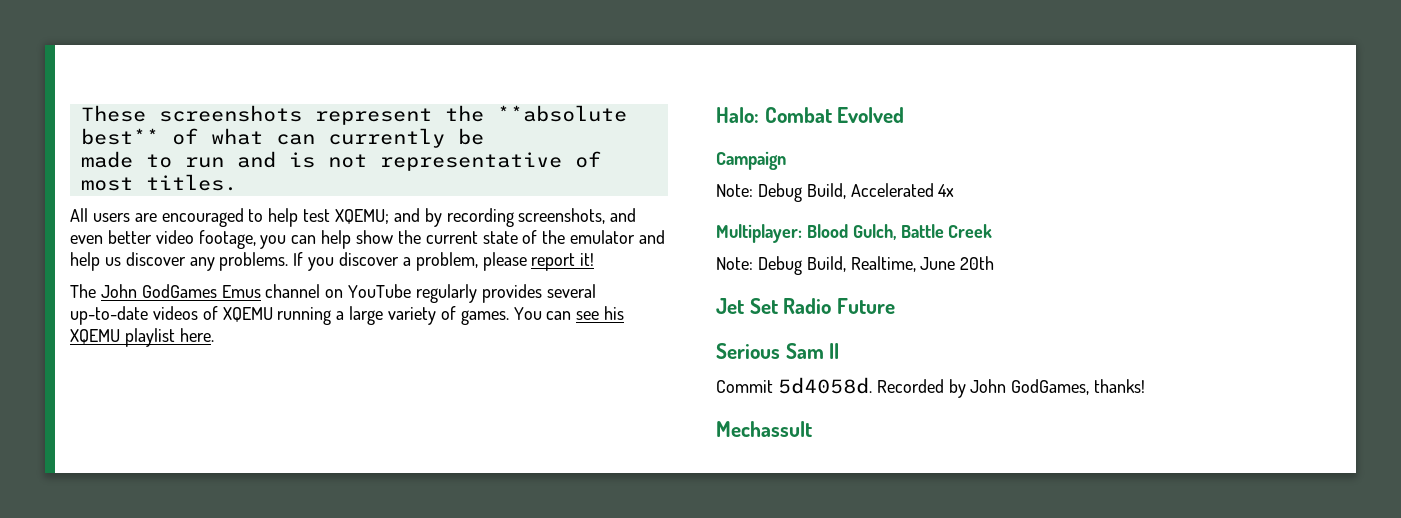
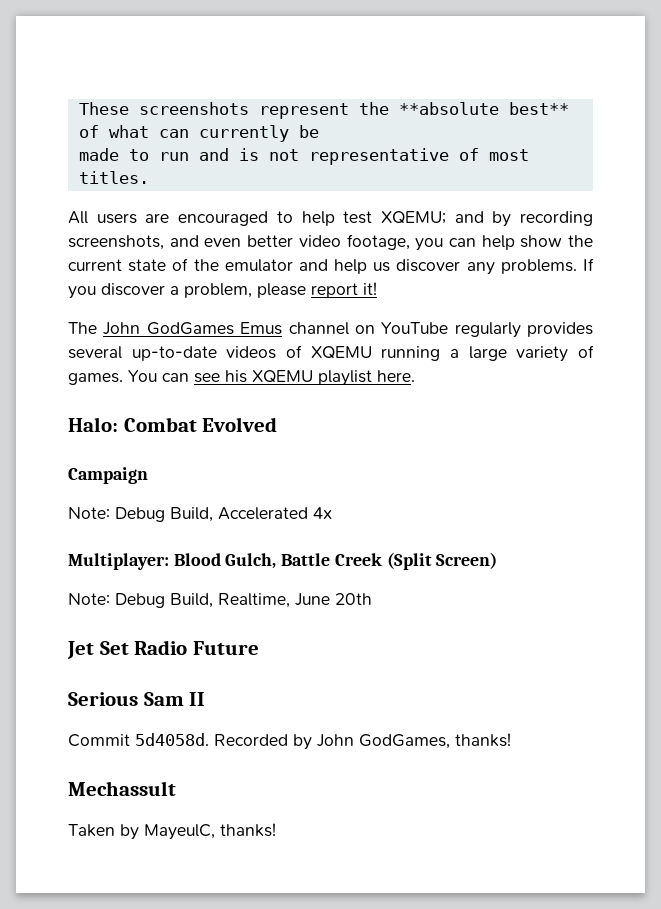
(993, 231) none -> [386,552,498,570] (Split Screen)
(812, 429) none -> [68,823,276,840] // Taken by MayeulC, thanks!

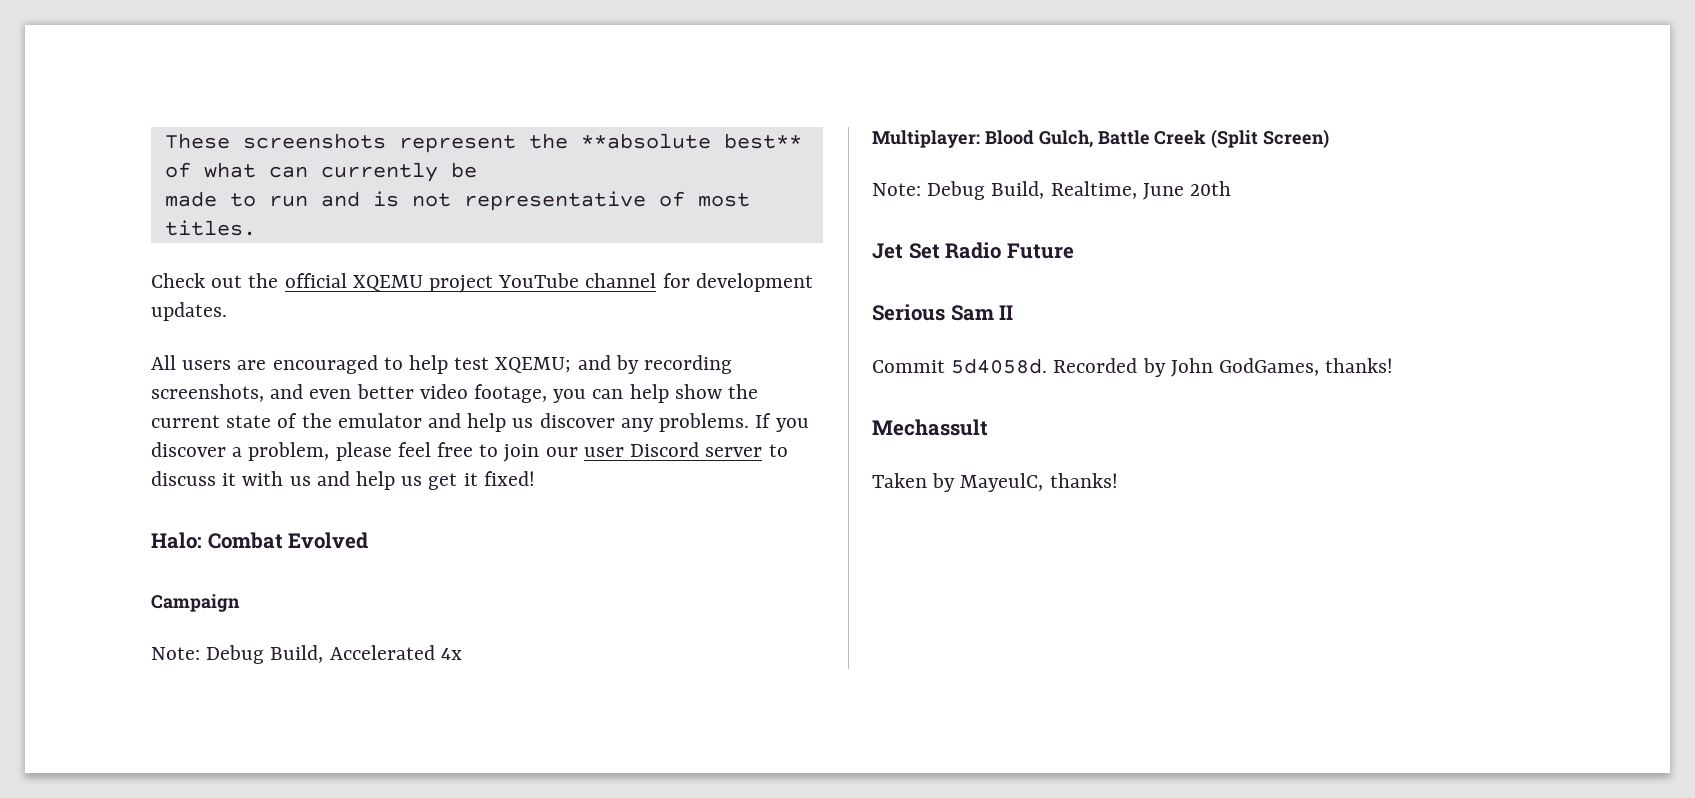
(149, 177) none -> [151,273,813,293] [151,302,227,321] // Check out the official XQEMU project YouTube channel for development updates.
[311,282,377,298] [68,322,593,338] [68,345,594,362] [68,370,415,386] report it! // The John GodGames Emus channel on YouTube regularly provides several up-to-date videos of XQEMU running a large variety of games. You can see his XQEMU playlist here. -> [397,442,788,462] [151,471,535,490] feel free to join our user Discord server to discuss it with us and help us get it fixed!

